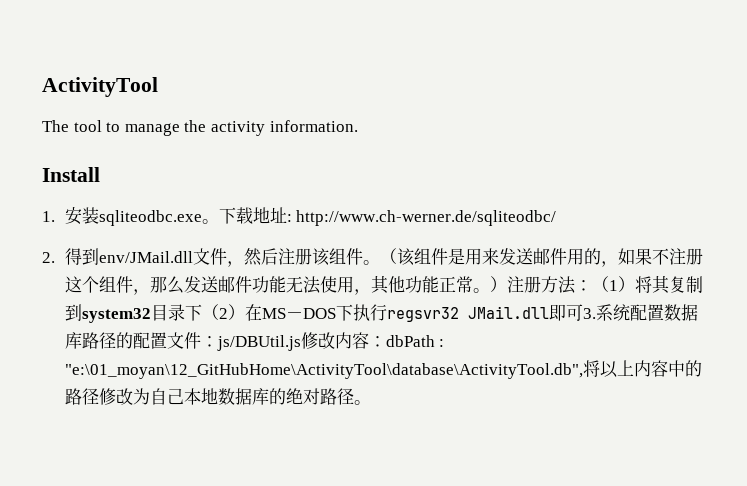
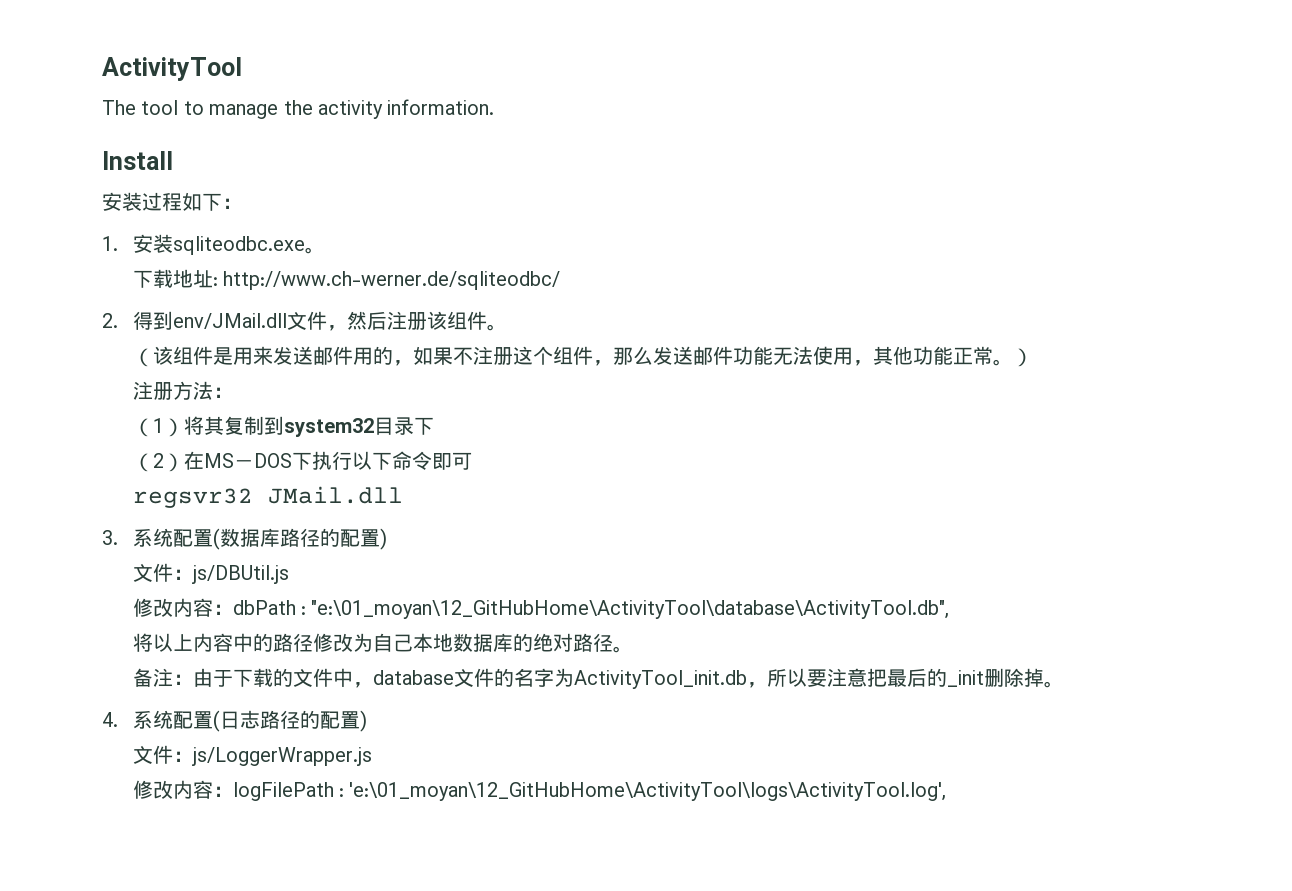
(100, 174) none -> [102,192,242,211] // 安装过程如下：
(219, 221) none -> (325, 250) //
(380, 262) none -> (507, 327) //
(507, 284) none -> (1033, 357) //
(592, 285) none -> (233, 392) //
(202, 312) none -> (434, 426) //
(387, 312) none -> [351,451,472,470] 以下命令即可 //
[548,304,583,321] 即可 -> (403, 495) //
(664, 312) none -> [212,528,220,550] (
(167, 340) none -> [379,528,387,550] ) //
(301, 343) none -> (289, 574) //
(583, 371) none -> (950, 609) //
(371, 402) none -> [132,668,1064,689] [102,710,367,732] [132,745,372,766] [132,780,947,801] // 备注：由于下载的文件中，database文件的名字为ActivityTool_init.db，所以要注意把最后的_init删除掉。 // 4.系统配置(日志路径的配置) // 文件：js/LoggerWrapper.js // 修改内容：logFilePath : 'e:\01_moyan\12_GitHubHome\ActivityTool\logs\ActivityTool.log',

